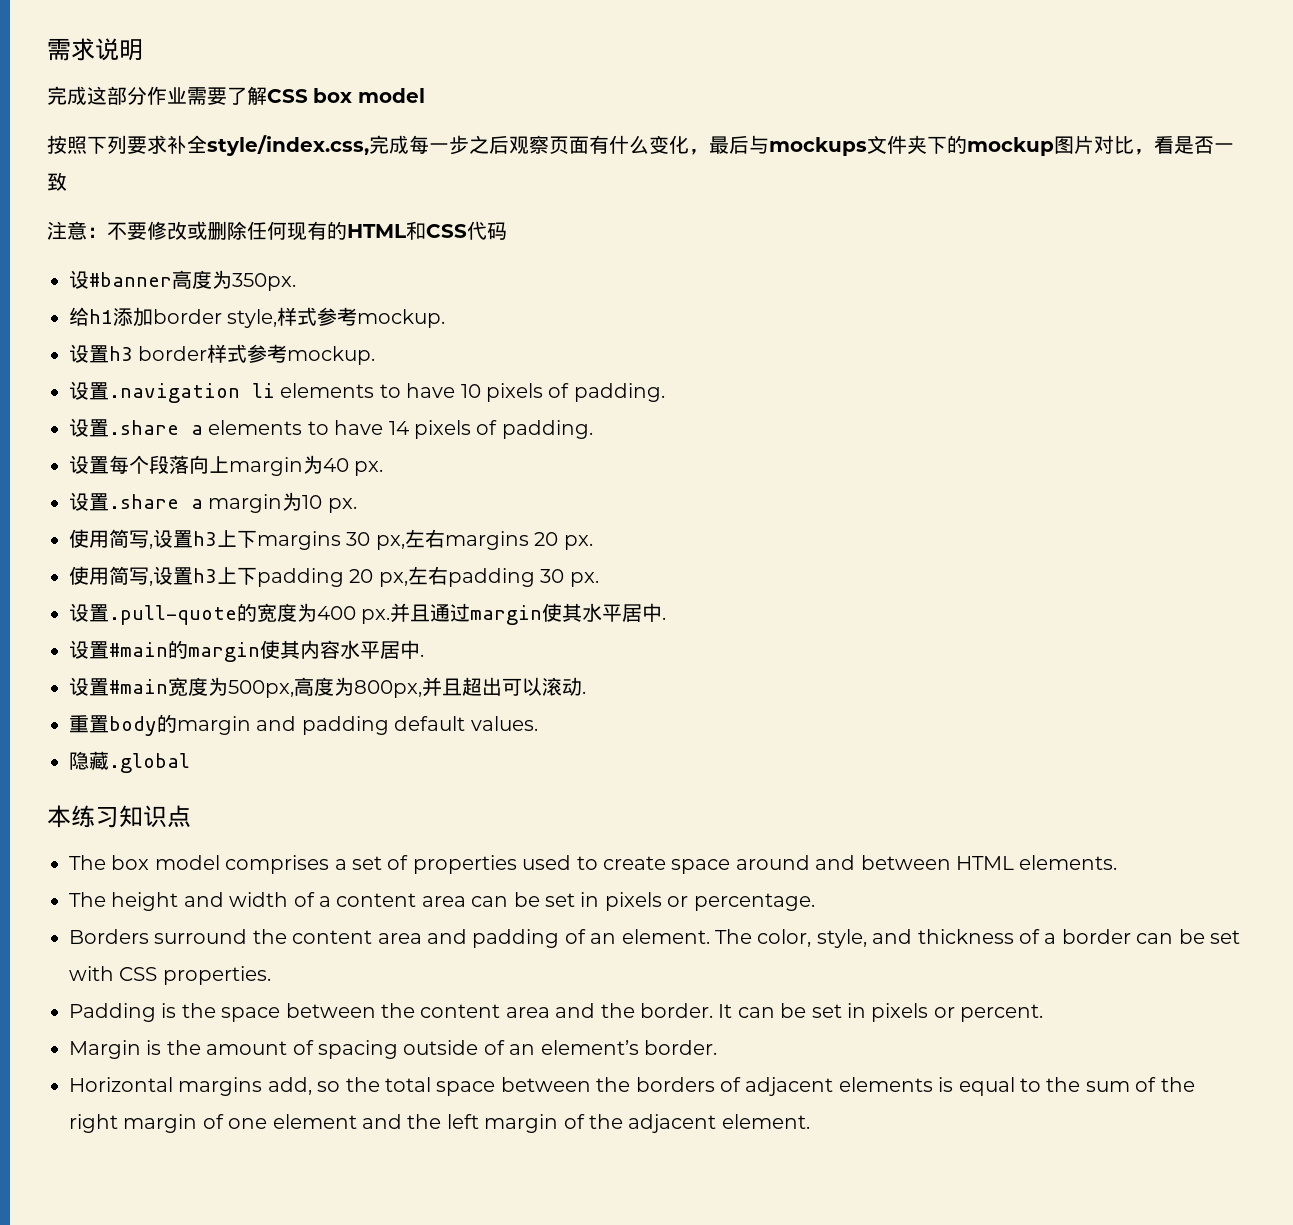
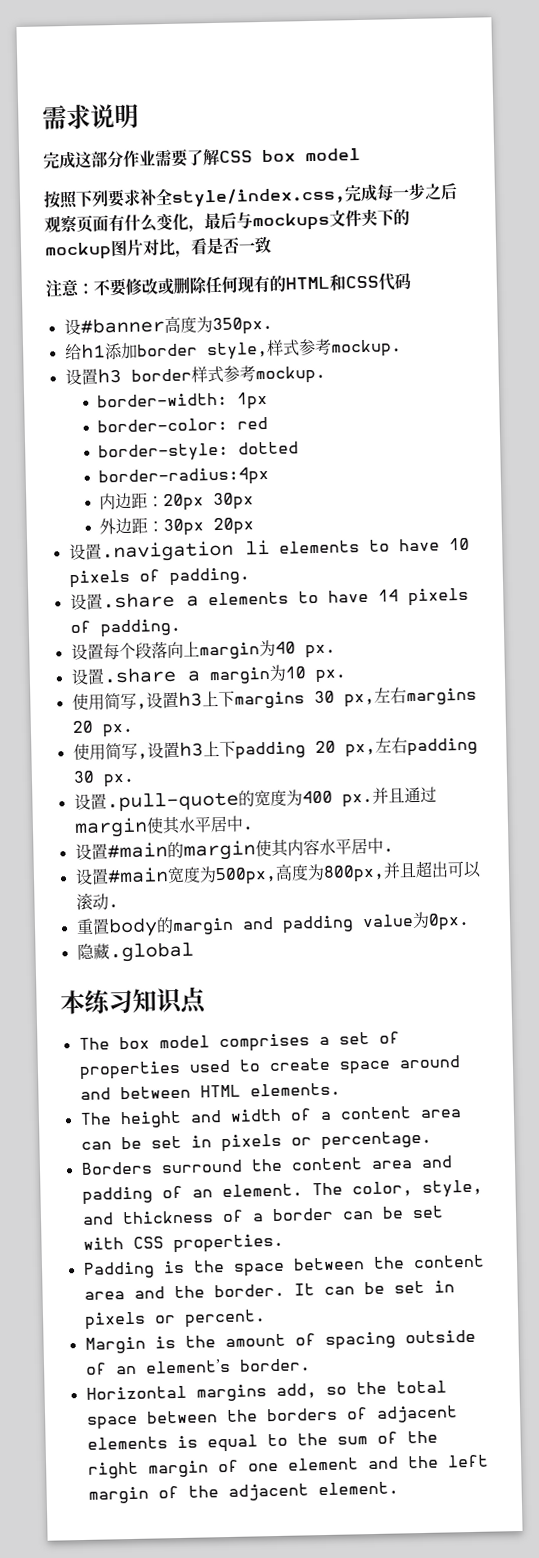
(376, 355) none -> [96,391,268,410] [96,416,268,433] [97,441,299,463] [97,466,269,488] [98,492,254,512] [98,517,254,537] // border-width: 1px // border-color: red // border-style: dotted // border-radius:4px // 内边距：20px 30px // 外边距：30px 20px
[394,716,538,731] default values. -> [361,911,470,931] value为0px.

